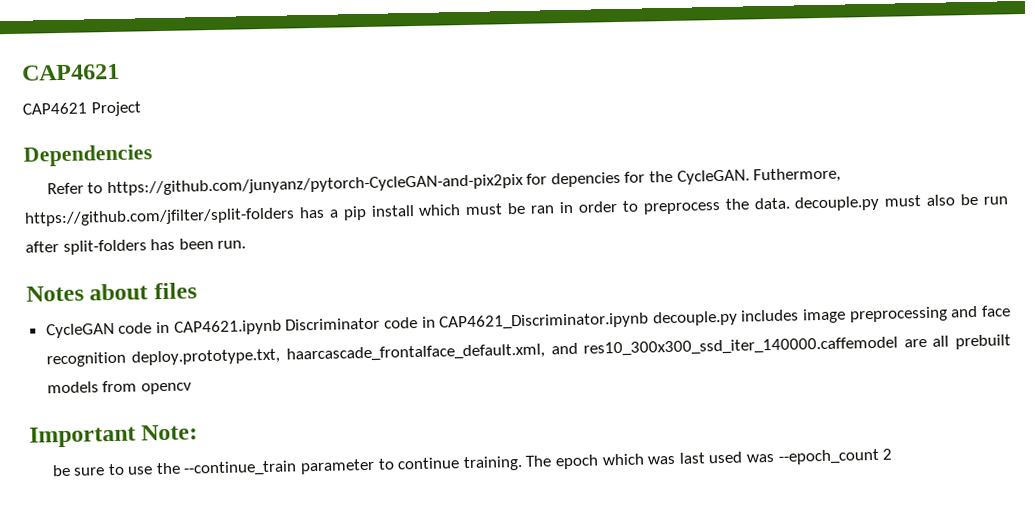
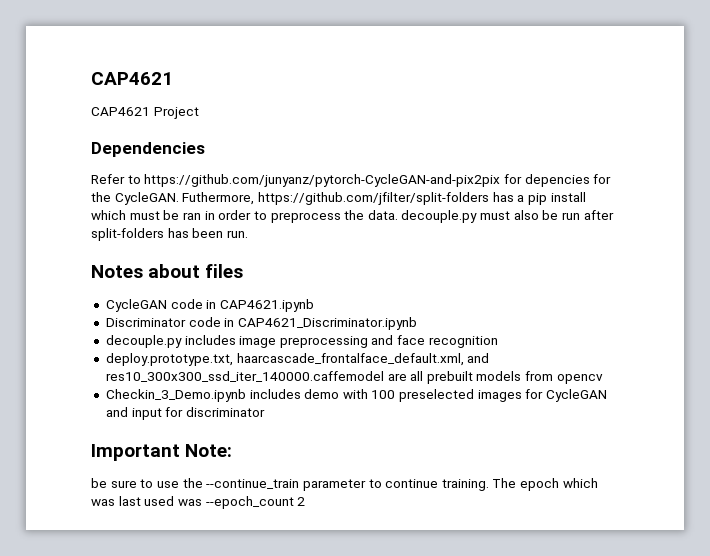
(282, 327) none -> (314, 305) //
(650, 321) none -> (417, 323) //
(126, 359) none -> (498, 342) //
(192, 388) none -> [105,389,608,402] [105,407,265,420] // Checkin_3_Demo.ipynb includes demo with 100 preselected images for CycleGAN and input for discriminator

